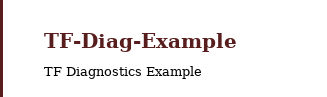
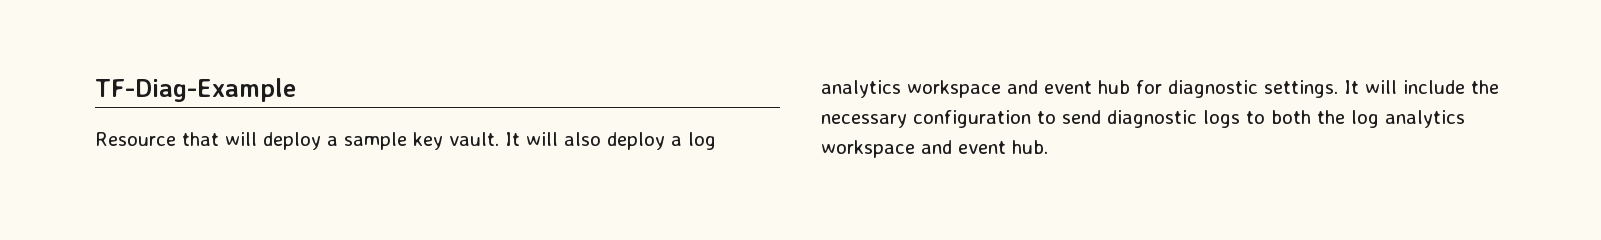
[44,66,202,79] TF Diagnostics Example -> [95,132,716,150] [821,80,1499,98] [821,110,1465,128] [821,140,1048,158] Resource that will deploy a sample key vault. It will also deploy a log analytics workspace and event hub for diagnostic settings. It will include the necessary configuration to send diagnostic logs to both the log analytics workspace and event hub.

